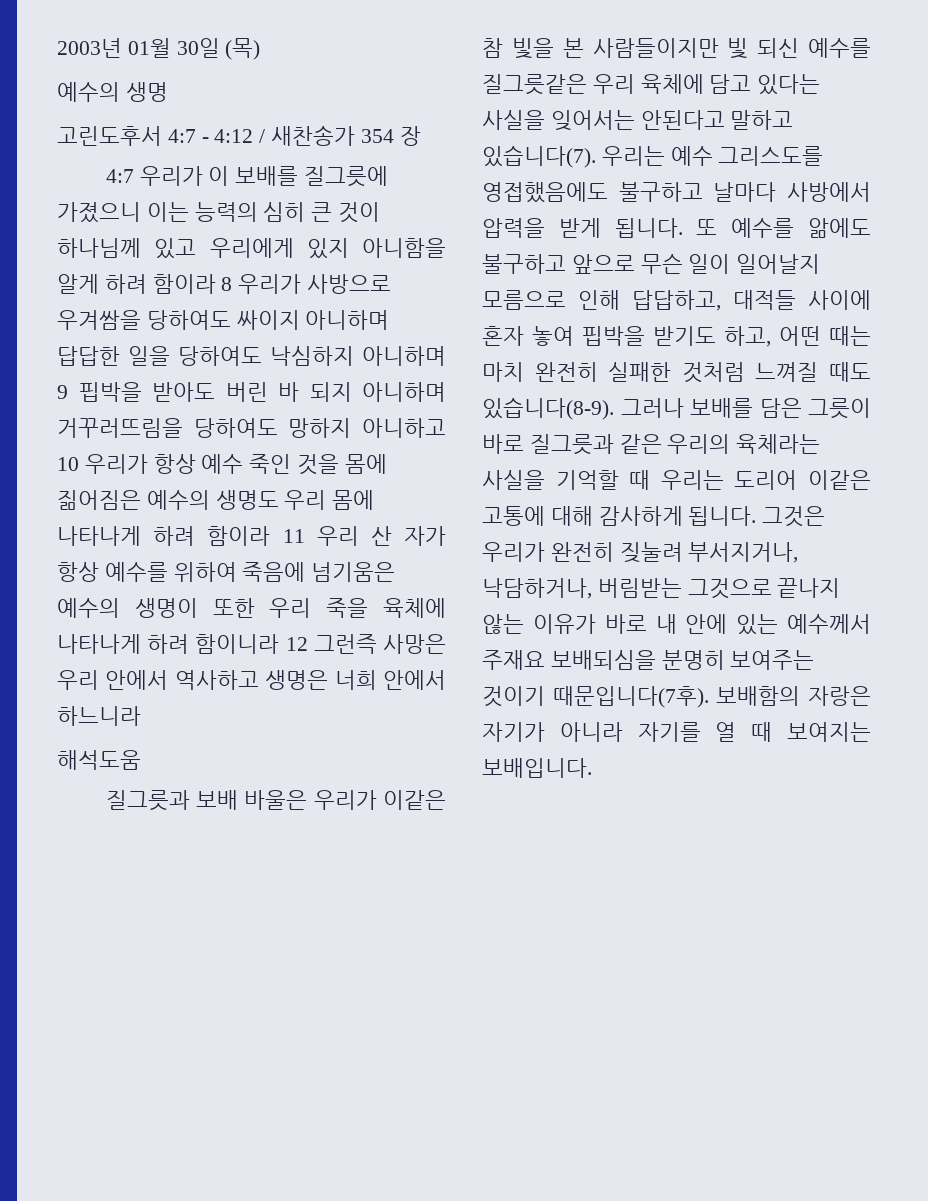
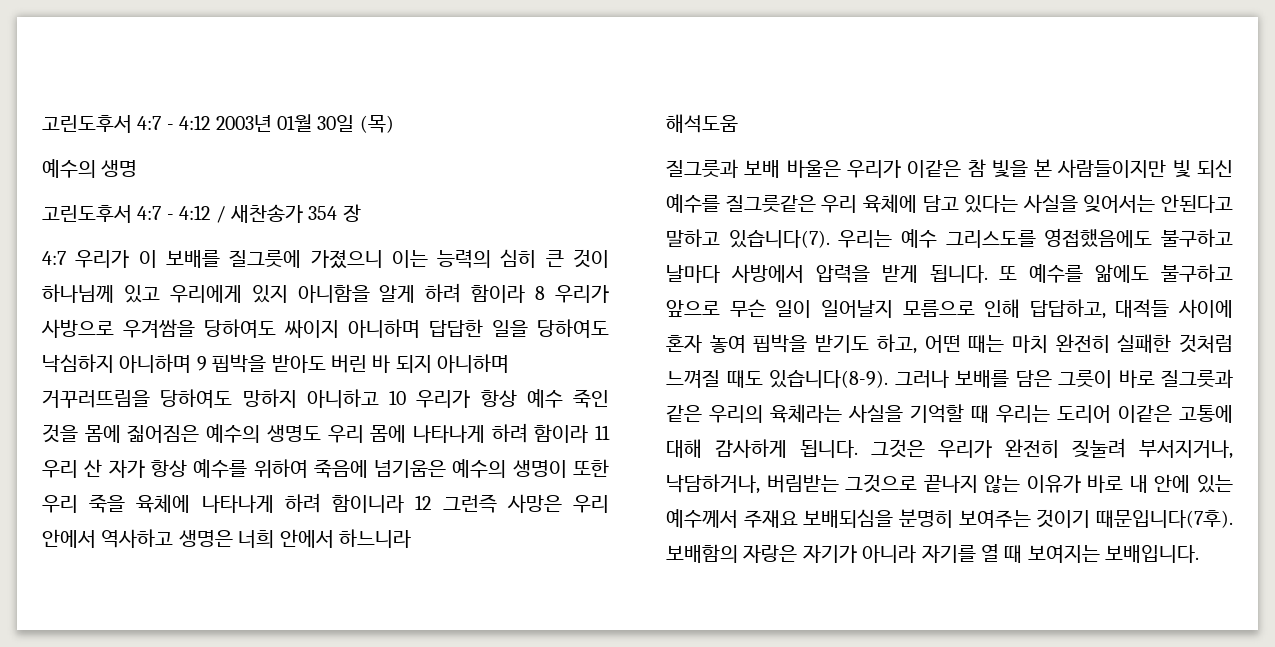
(57, 48) none -> [42,115,211,133] 고린도후서 4:7 - 4:12

